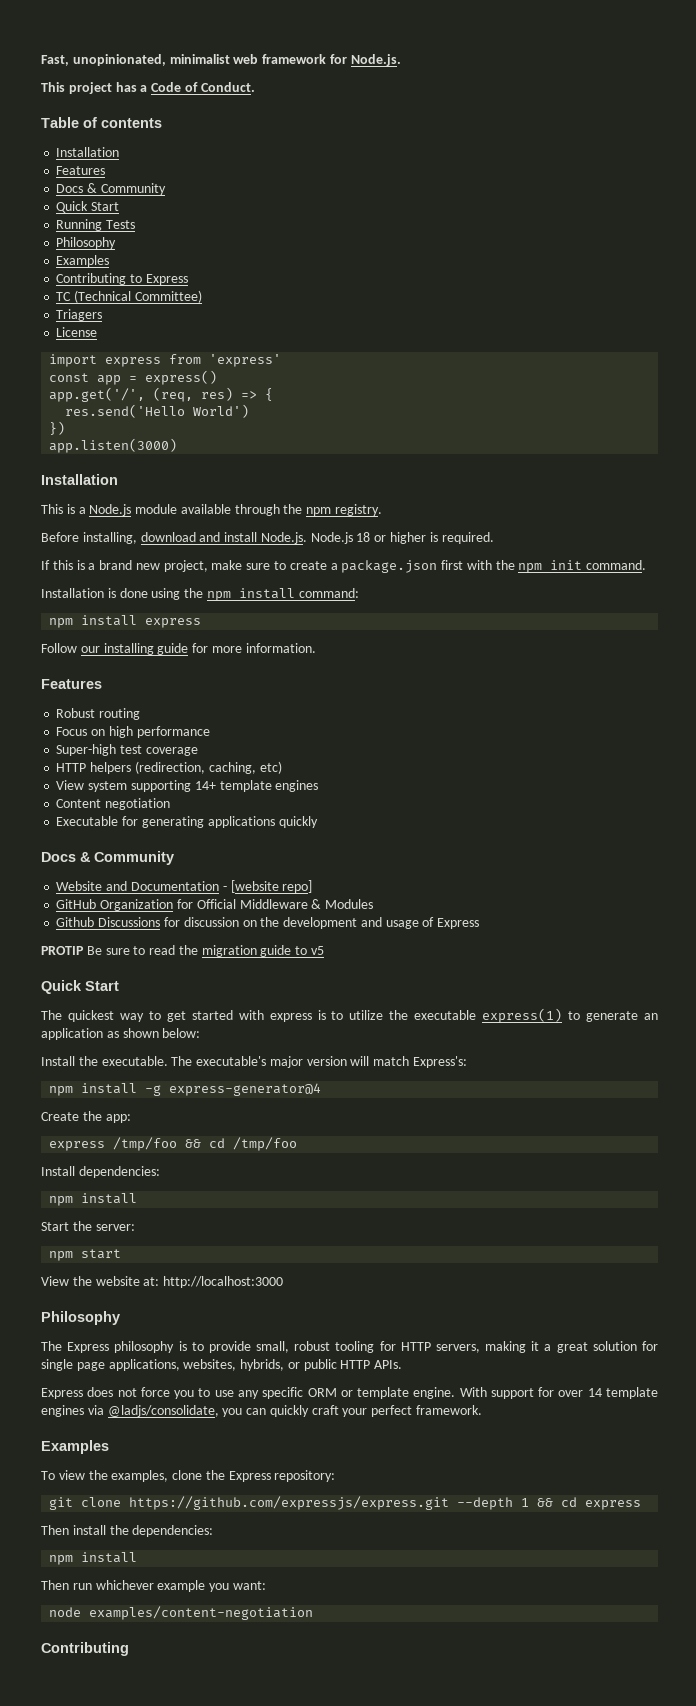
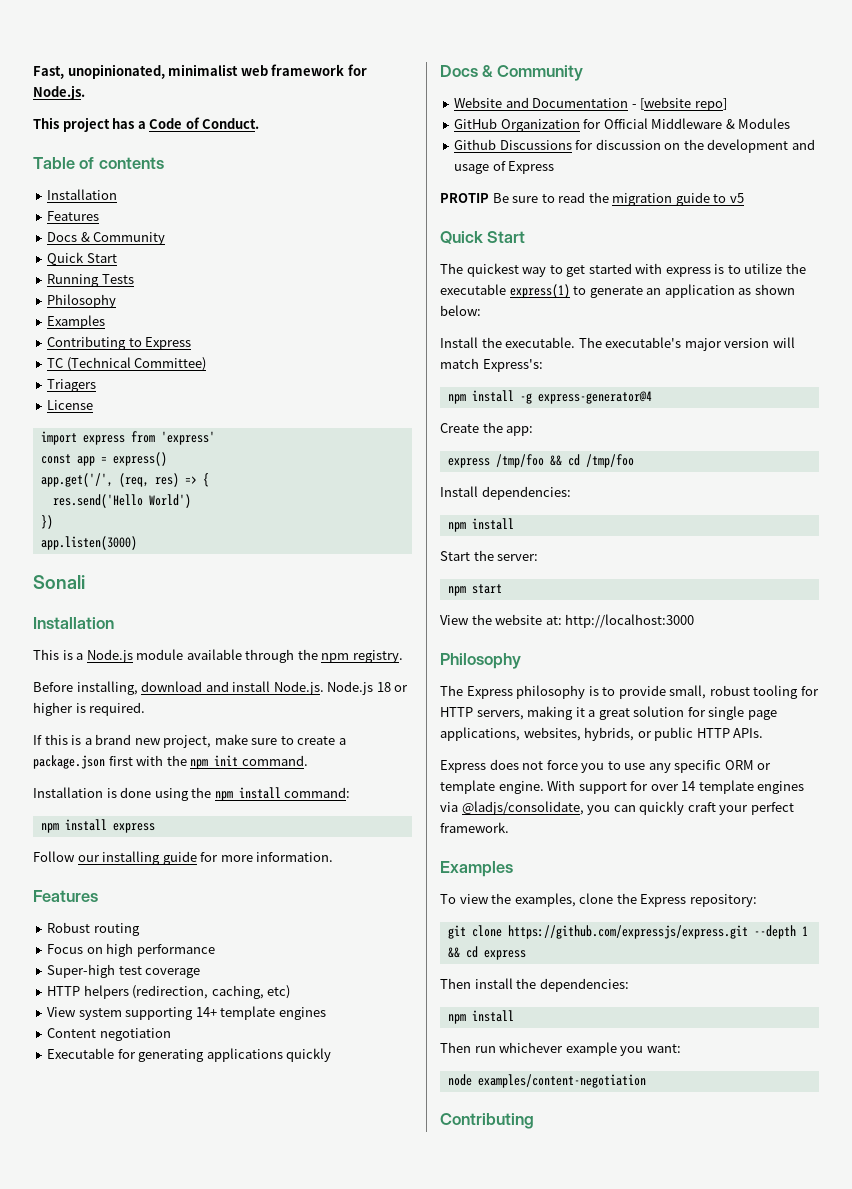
(178, 445) none -> [33,575,85,589] // Sonali

